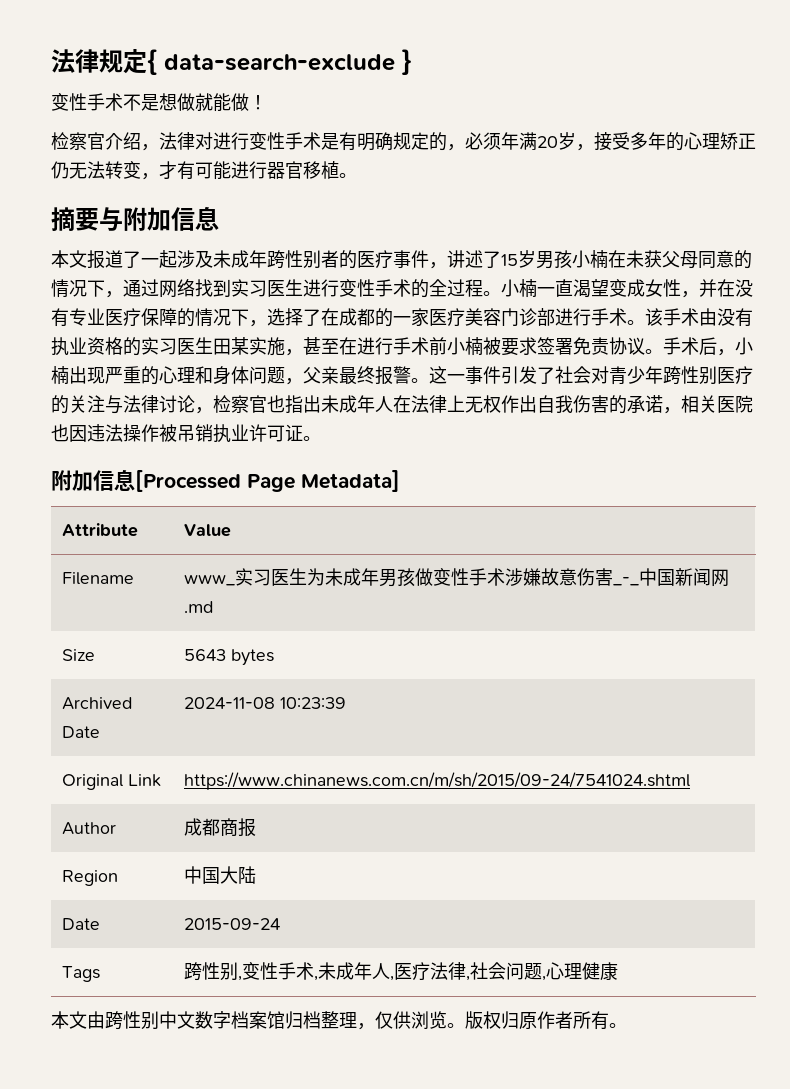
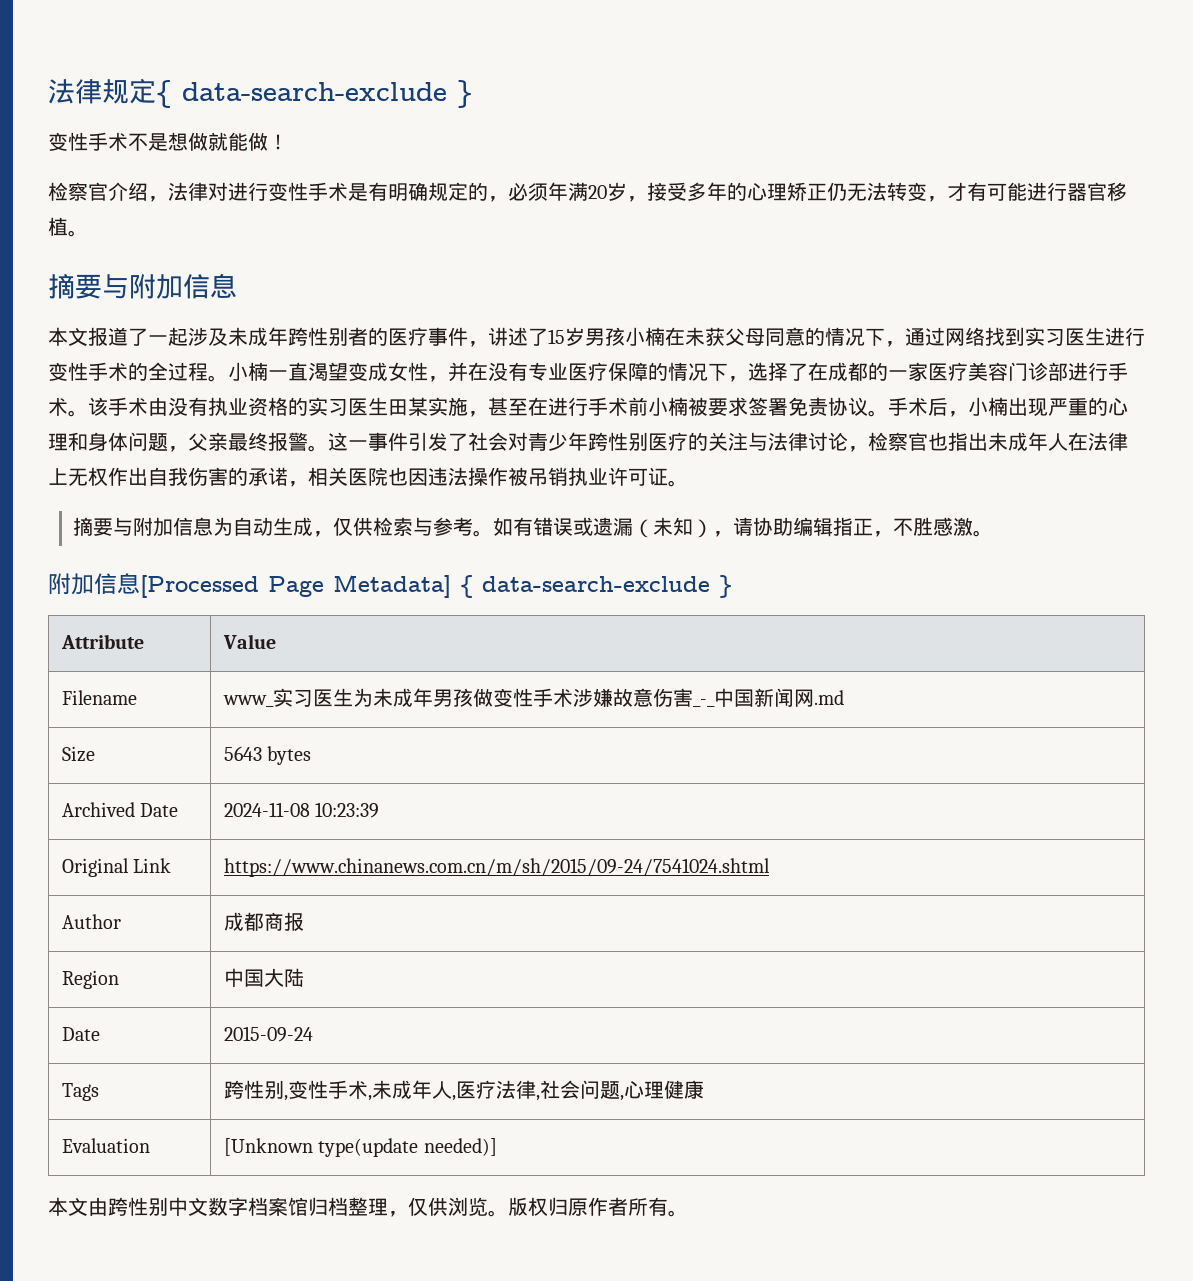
(321, 438) none -> [73,517,994,538] // 摘要与附加信息为自动生成，仅供检索与参考。如有错误或遗漏（未知），请协助编辑指正，不胜感激。
(400, 481) none -> [460,575,732,598] { data-search-exclude }
(618, 971) none -> [62,1138,151,1153] [224,1138,497,1157] // Evaluation | [Unknown type(update needed)]

